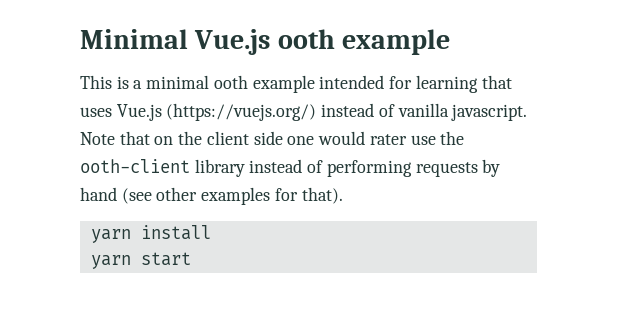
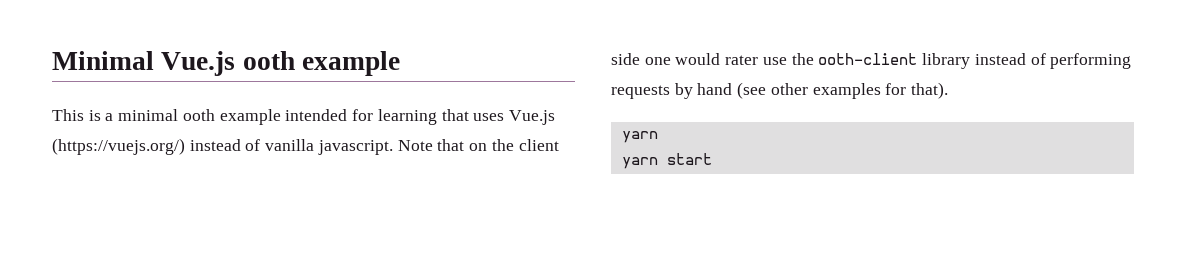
[140,225,211,240] install -> (658, 137) none

